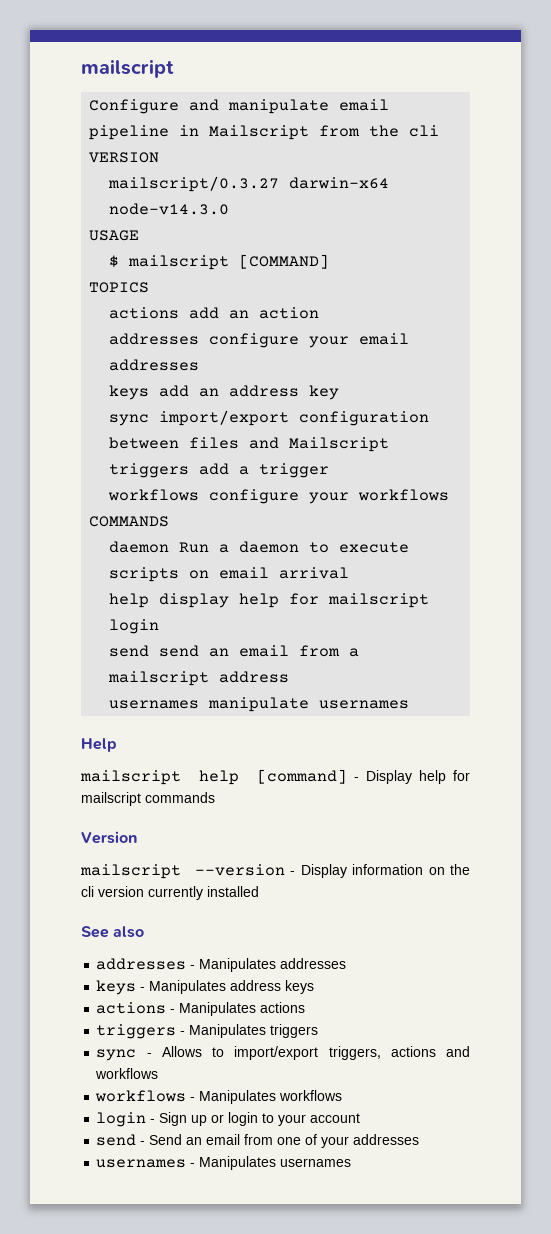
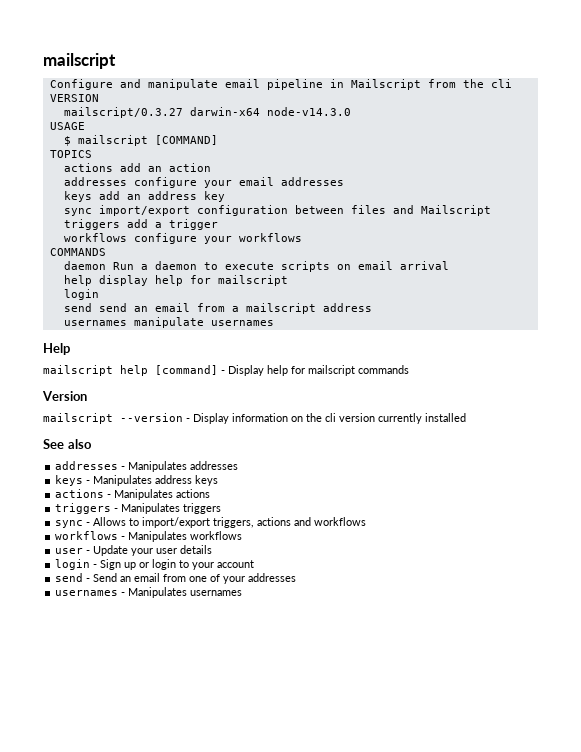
(343, 1095) none -> [55,545,213,556] // user - Update your user details

